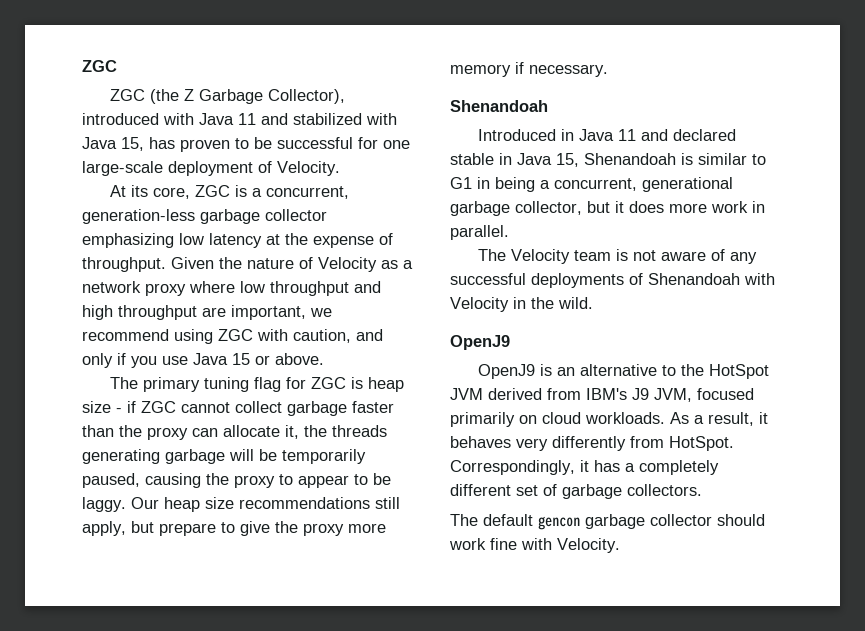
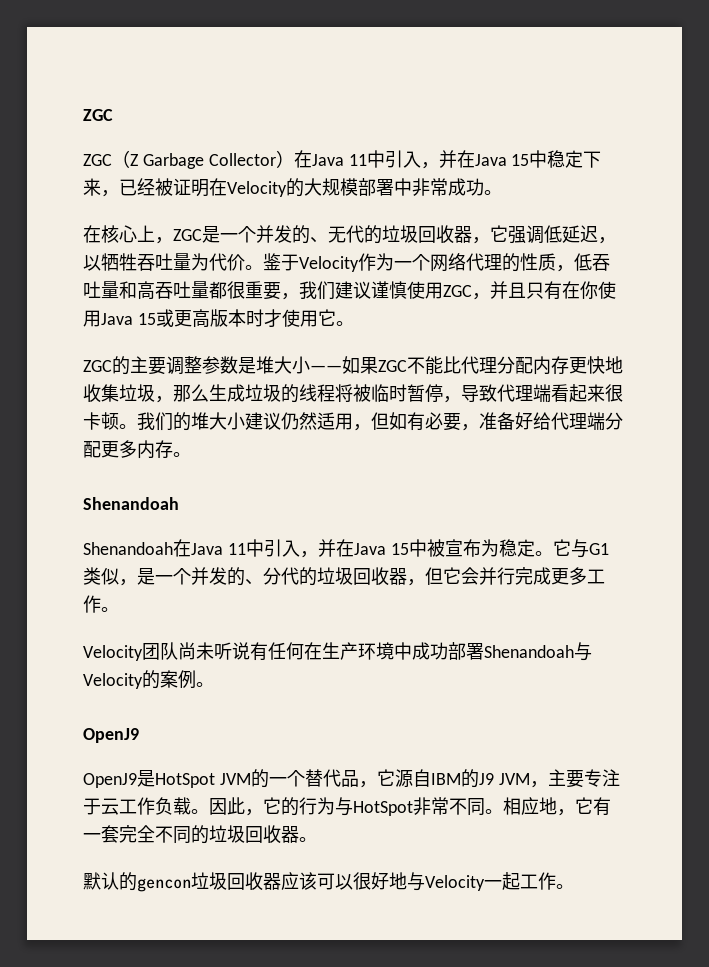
[149,89,179,104] (the -> [112,150,130,168] （
[267,89,345,104] [82,113,397,125] [82,137,410,152] [82,161,340,176] [109,185,349,199] [82,209,327,224] [82,233,393,248] [82,257,413,272] [82,281,381,296] [82,305,332,320] [82,329,383,344] [82,353,324,368] [109,377,404,392] [82,401,394,416] [82,425,387,440] [82,449,366,464] [82,473,391,488] [82,497,400,512] [82,521,386,536] [450,62,608,77] [450,100,548,112] [477,129,736,141] [450,153,766,167] [450,177,733,192] [450,201,765,216] [450,225,509,240] [477,249,757,264] [450,273,775,288] [450,297,593,312] [450,335,510,350] [477,364,769,379] [450,388,754,402] [450,412,768,427] [450,436,734,451] [450,460,719,475] [450,484,702,499] [450,514,765,530] [449,538,620,553] Collector), introduced with Java 11 and stabilized with Java 15, has proven to be successful for one large-scale deployment of Velocity. // At its core, ZGC is a concurrent, generation-less garbage collector emphasizing low latency at the expense of throughput. Given the nature of Velocity as a network proxy where low throughput and high throughput are important, we recommend using ZGC with caution, and only if you use Java 15 or above. // The primary tuning flag for ZGC is heap size - if ZGC cannot collect garbage faster than the proxy can allocate it, the threads generating garbage will be temporarily paused, causing the proxy to appear to be laggy. Our heap size recommendations still apply, but prepare to give the proxy more memory if necessary. // Shenandoah // Introduced in Java 11 and declared stable in Java 15, Shenandoah is similar to G1 in being a concurrent, generational garbage collector, but it does more work in parallel. // The Velocity team is not aware of any successful deployments of Shenandoah with Velocity in the wild. // OpenJ9 // OpenJ9 is an alternative to the HotSpot JVM derived from IBM's J9 JVM, focused primarily on cloud workloads. As a result, it behaves very differently from HotSpot. Correspondingly, it has a completely different set of garbage collectors. // The default gencon garbage collector should work fine with Velocity. -> [208,150,602,169] [83,178,502,197] [83,225,616,244] [83,253,610,272] [83,281,616,300] [83,309,354,328] [83,356,623,375] [83,384,623,403] [83,412,623,431] [83,440,191,459] [83,497,179,510] [83,539,609,558] [83,567,605,586] [83,595,119,613] [83,642,592,661] [83,670,214,689] [83,728,139,743] [83,769,620,788] [83,797,611,816] [83,825,317,844] [83,872,574,892] Collector）在Java 11中引入，并在Java 15中稳定下来，已经被证明在Velocity的大规模部署中非常成功。 // 在核心上，ZGC是一个并发的、无代的垃圾回收器，它强调低延迟，以牺牲吞吐量为代价。鉴于Velocity作为一个网络代理的性质，低吞吐量和高吞吐量都很重要，我们建议谨慎使用ZGC，并且只有在你使用Java 15或更高版本时才使用它。 // ZGC的主要调整参数是堆大小——如果ZGC不能比代理分配内存更快地收集垃圾，那么生成垃圾的线程将被临时暂停，导致代理端看起来很卡顿。我们的堆大小建议仍然适用，但如有必要，准备好给代理端分配更多内存。 // Shenandoah // Shenandoah在Java 11中引入，并在Java 15中被宣布为稳定。它与G1类似，是一个并发的、分代的垃圾回收器，但它会并行完成更多工作。 // Velocity团队尚未听说有任何在生产环境中成功部署Shenandoah与Velocity的案例。 // OpenJ9 // OpenJ9是HotSpot JVM的一个替代品，它源自IBM的J9 JVM，主要专注于云工作负载。因此，它的行为与HotSpot非常不同。相应地，它有一套完全不同的垃圾回收器。 // 默认的gencon垃圾回收器应该可以很好地与Velocity一起工作。

